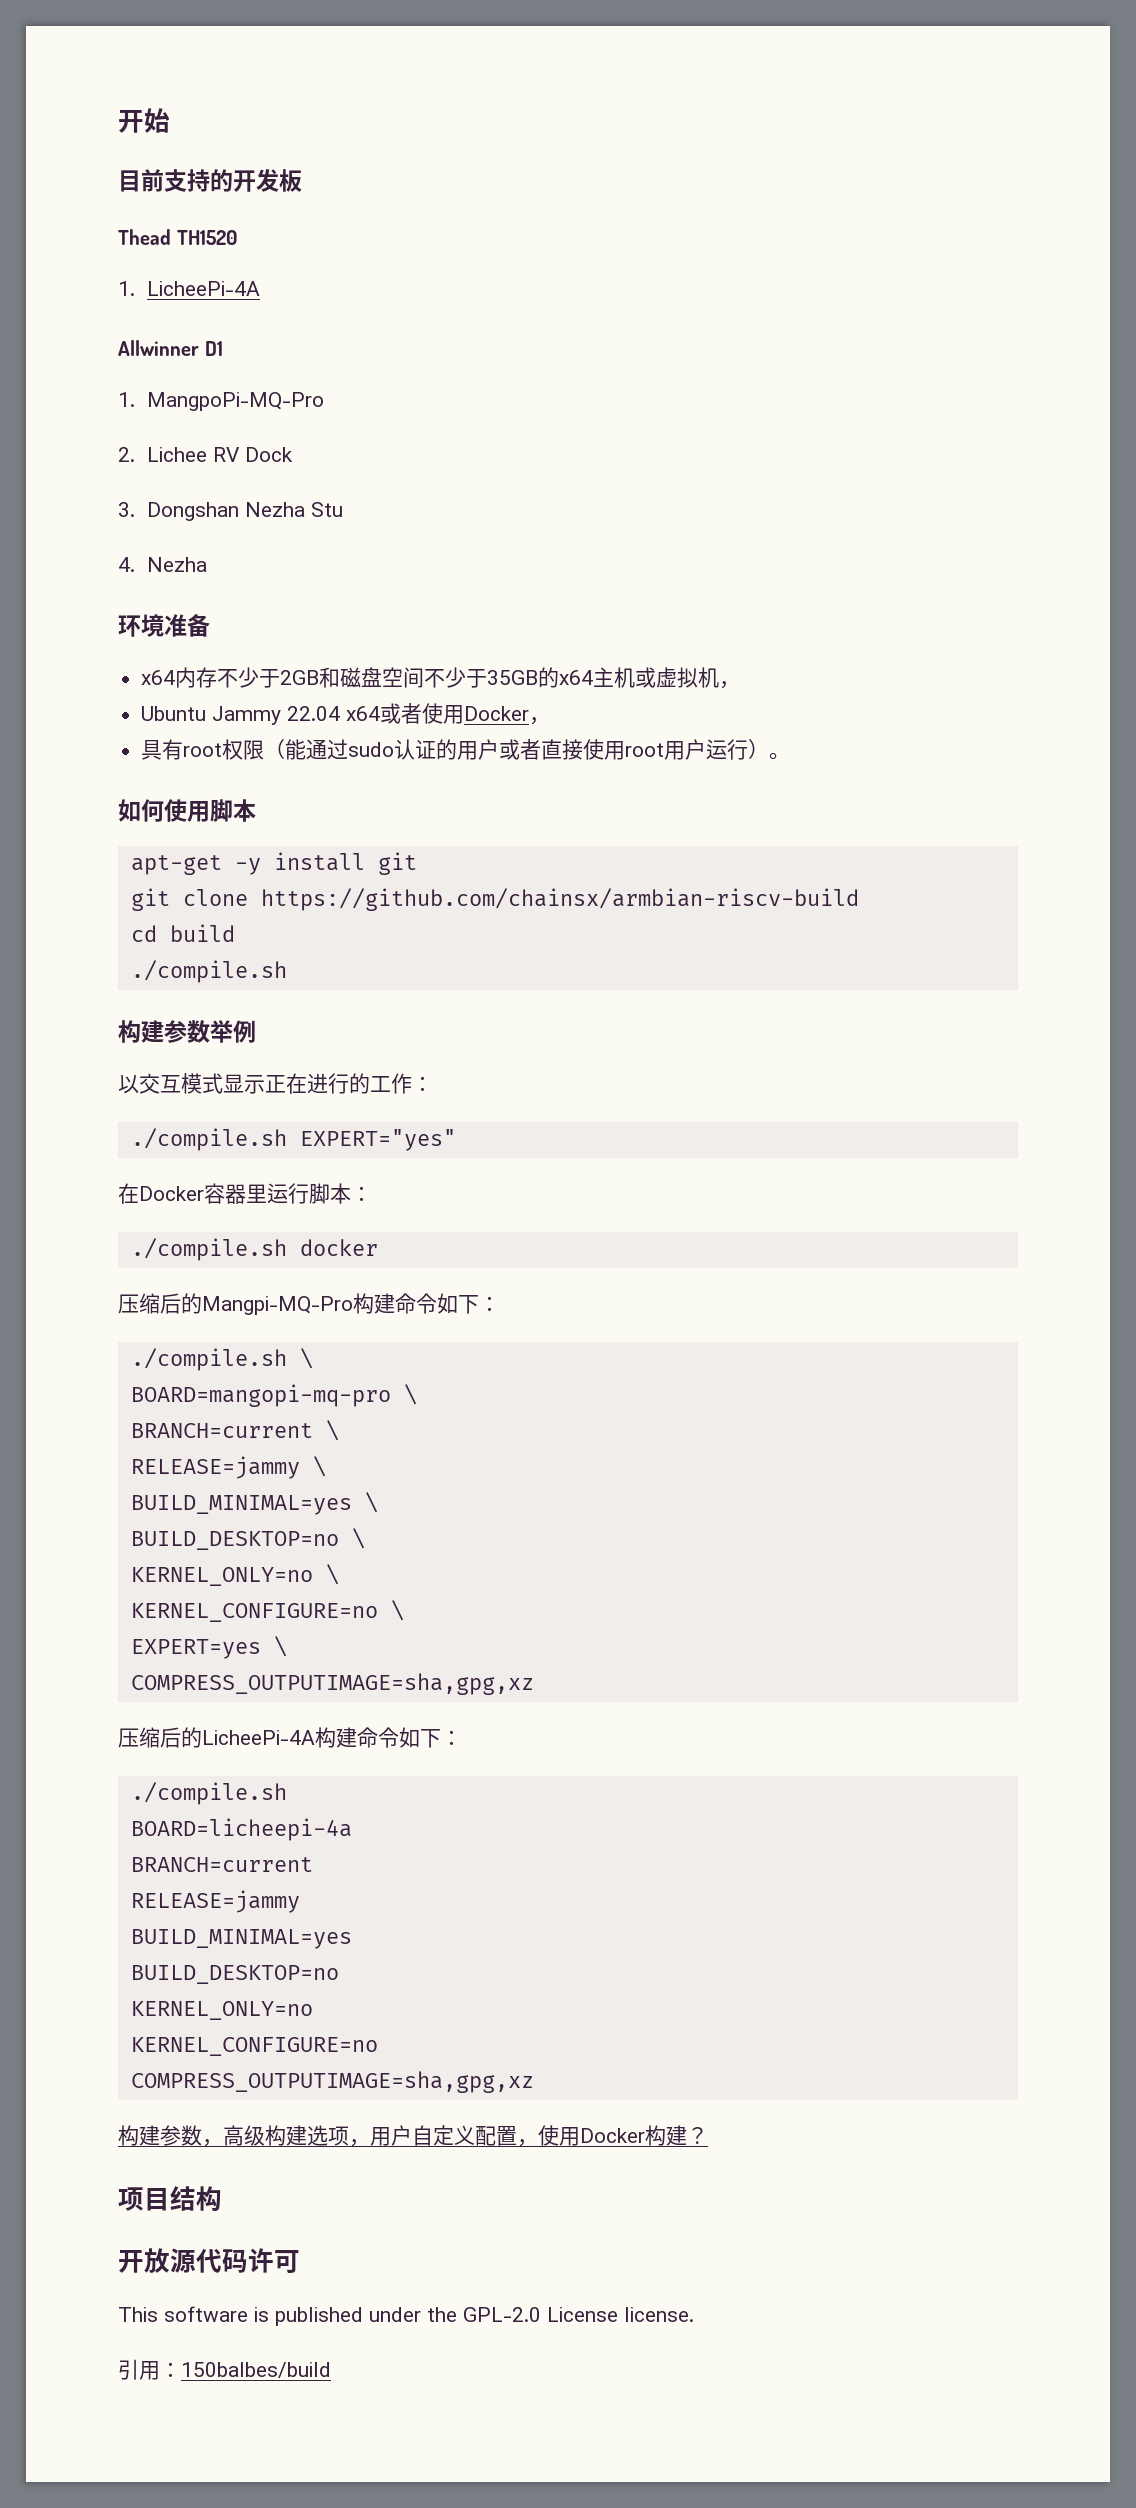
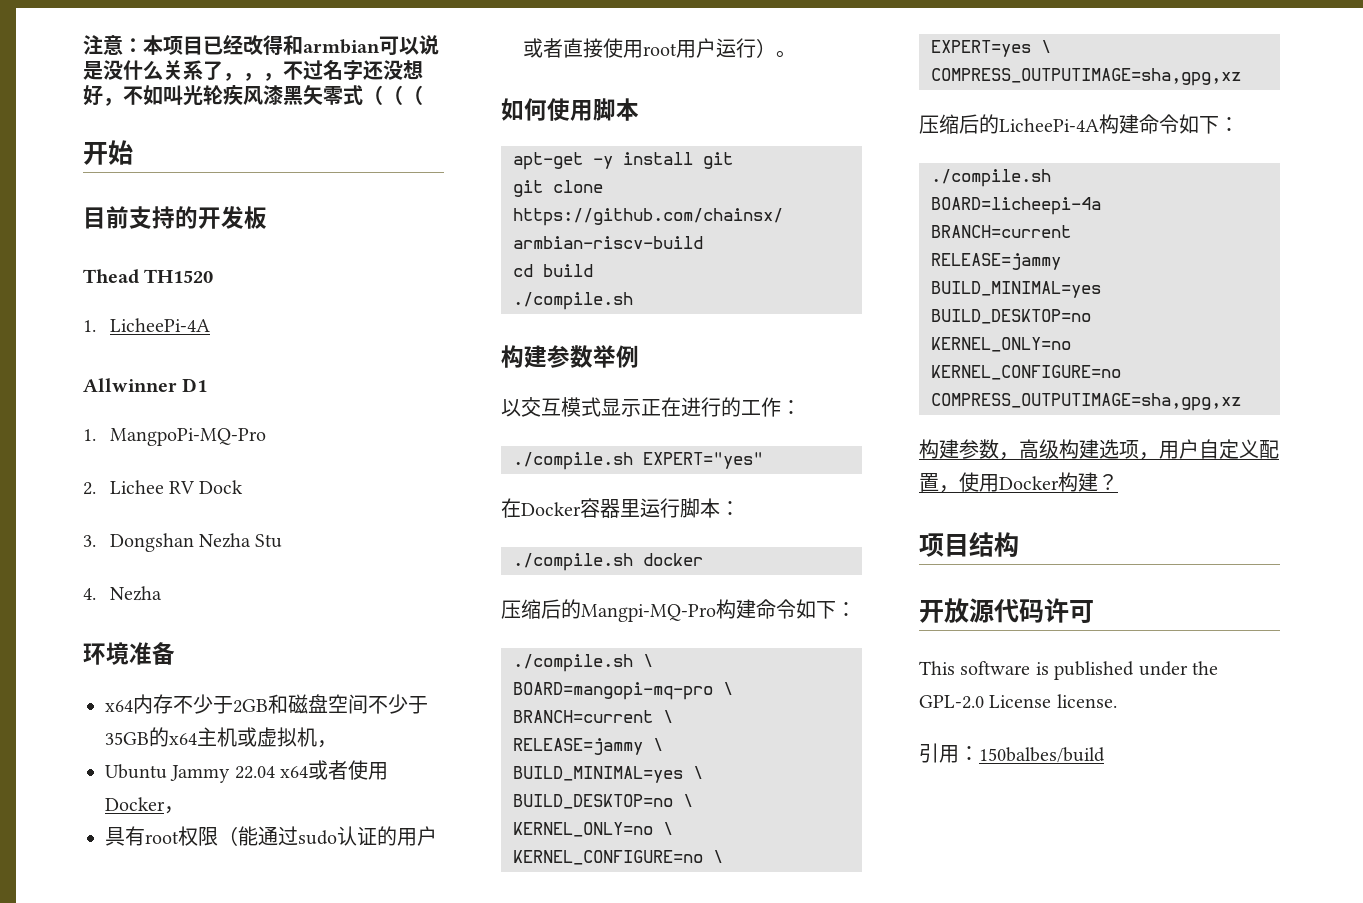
(118, 121) none -> [83,35,439,55] [83,60,423,81] [83,85,423,106] 注意：本项目已经改得和armbian可以说是没什么关系了，，，不过名字还没想好，不如叫光轮疾风漆黑矢零式（（（ //

